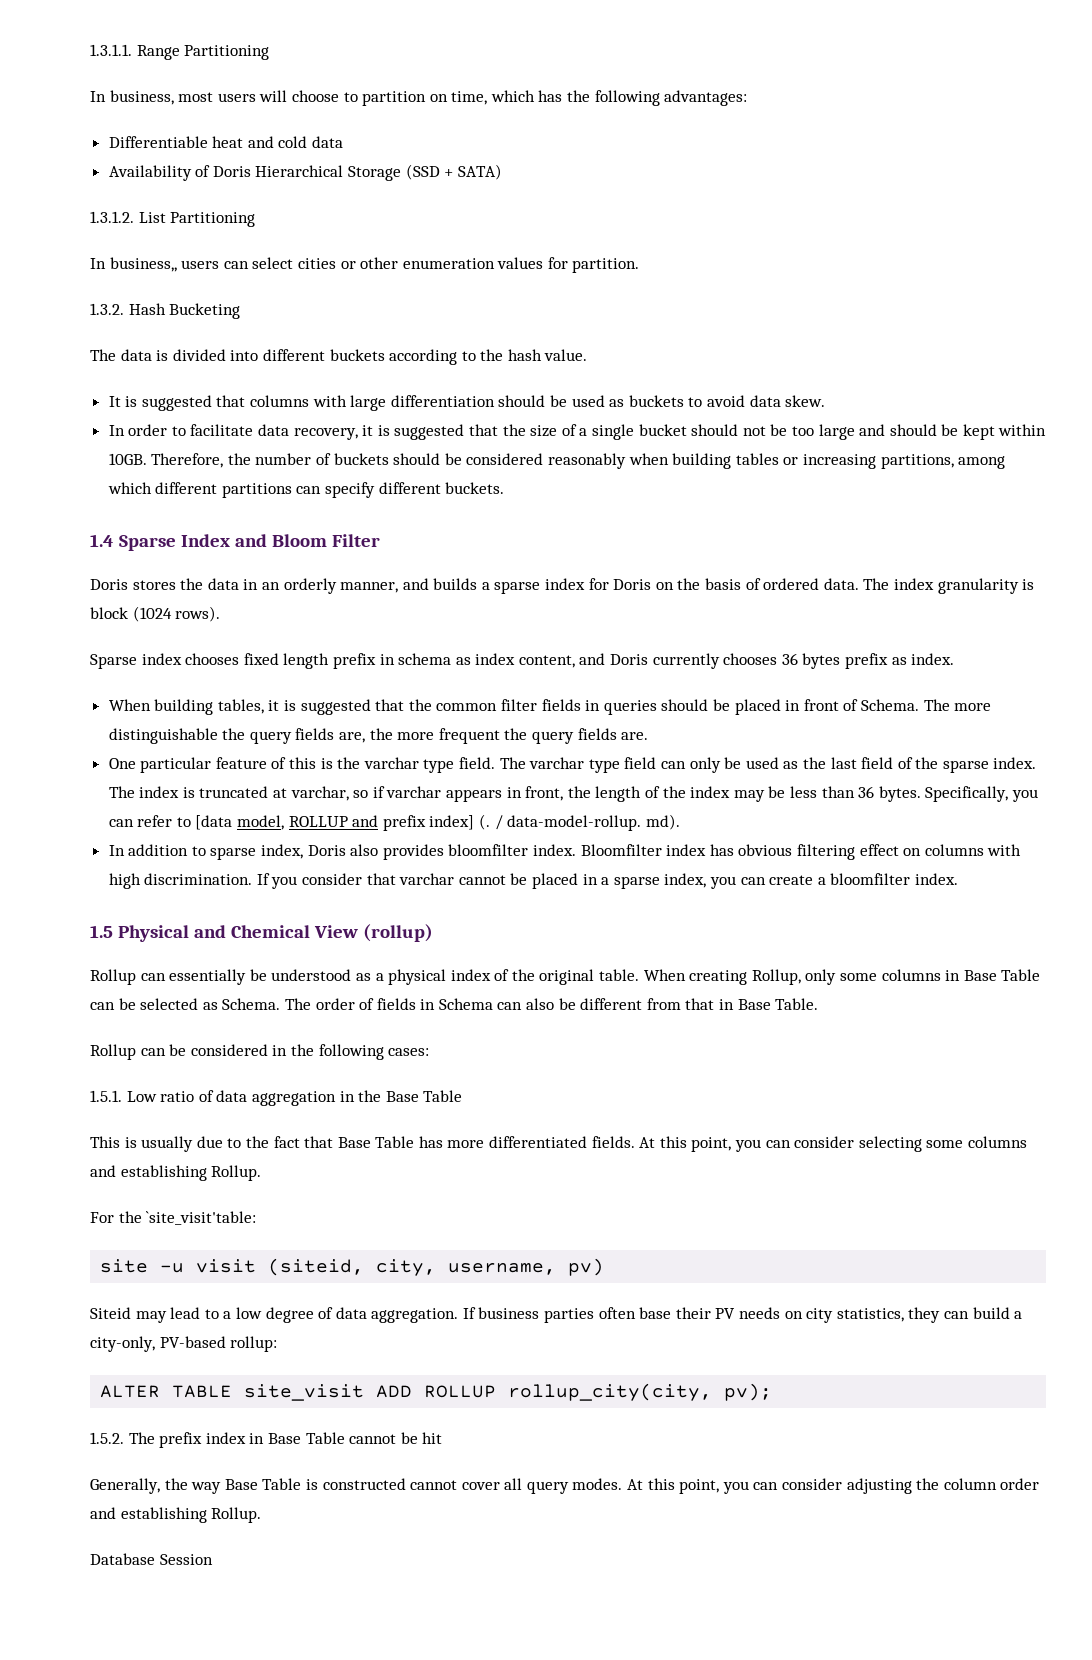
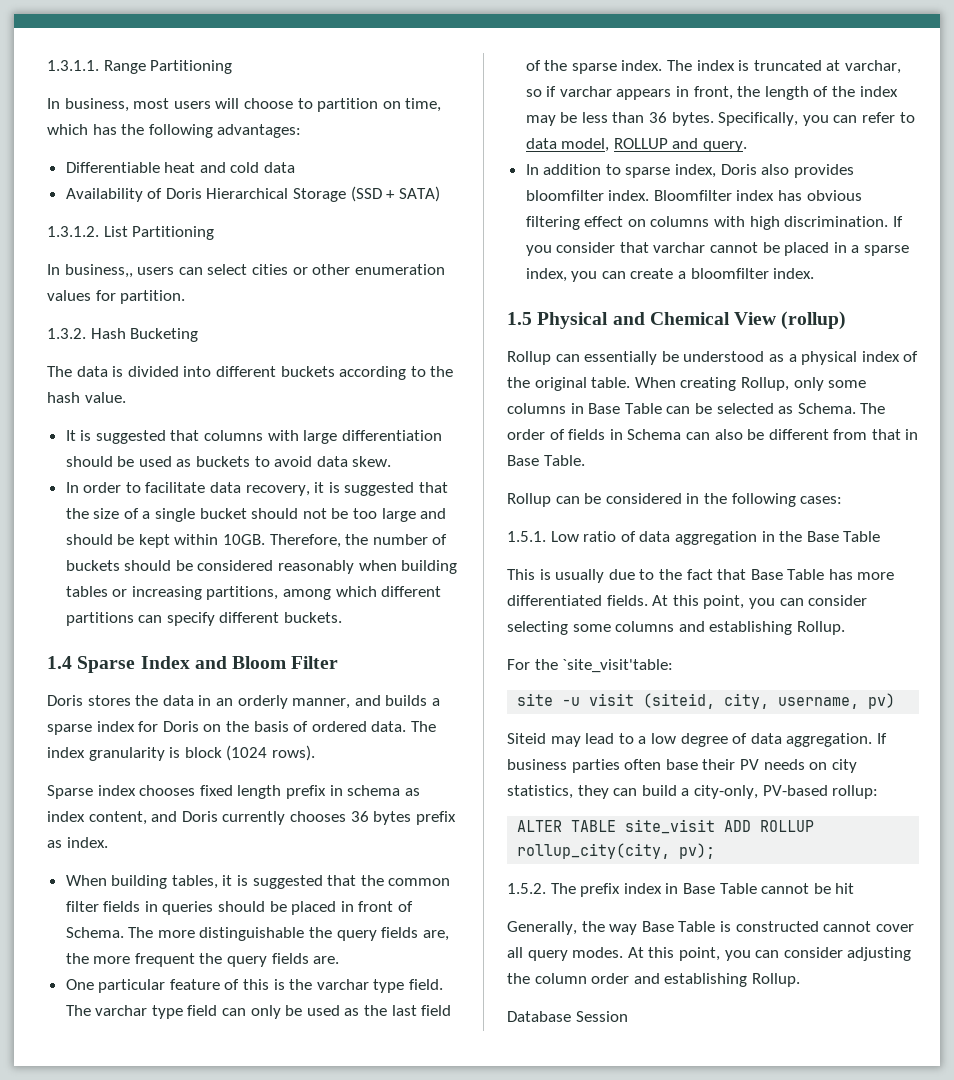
[195,815,233,830] [data -> [525,138,557,149] data
[382,814,680,831] prefix index] (. / data-model-rollup. md). -> [703,141,748,152] query.

